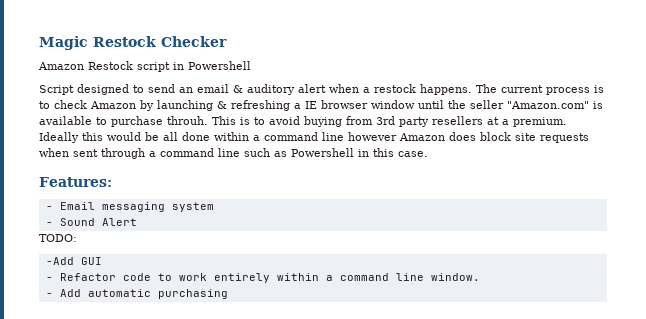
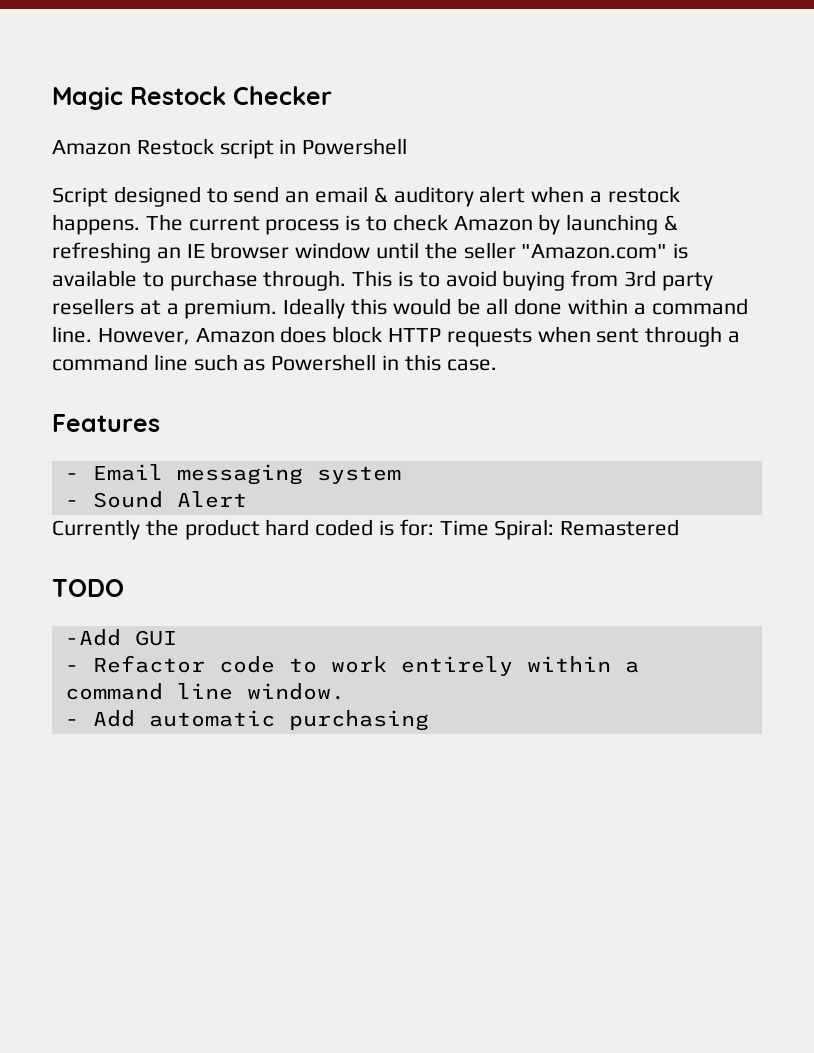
[294,103,301,109] a -> [156,247,181,259] an
[167,116,208,125] throuh. -> [263,270,347,291] through.
[322,132,397,141] line however -> [52,326,190,345] line. However,
[515,133,536,141] site -> [388,328,442,342] HTTP
[39,177,112,187] Features: -> [52,414,160,432] Features
[39,234,77,242] TODO: -> [52,519,680,540] [52,579,124,597] Currently the product hard coded is for: Time Spiral: Remastered // TODO

